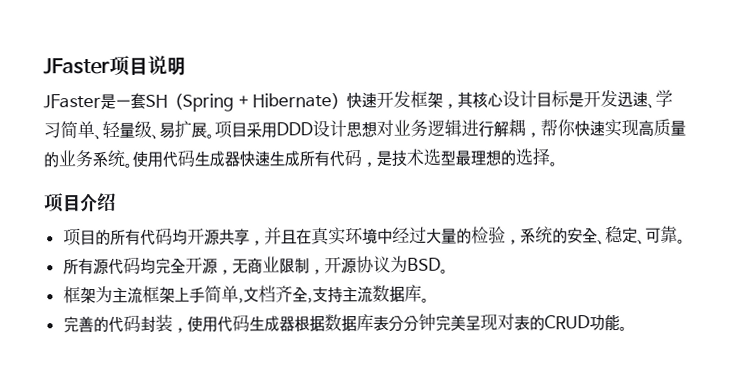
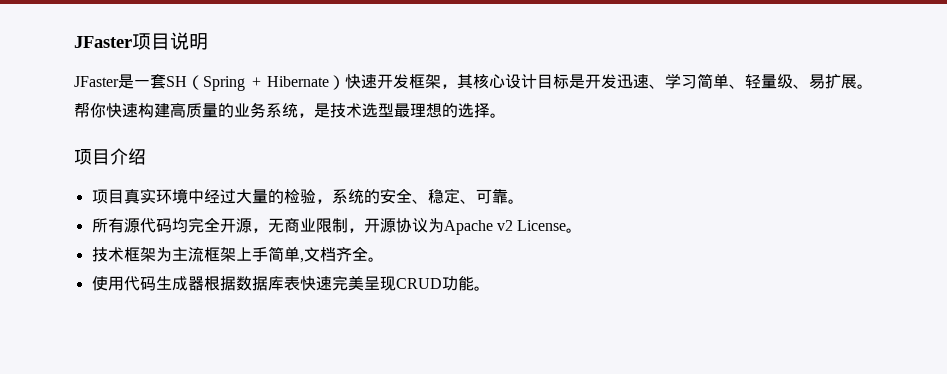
[214,118,541,139] 项目采用DDD设计思想对业务逻辑进行解耦， -> (873, 86) none
[604,118,639,138] 实现 -> [138,103,170,118] 构建
[124,149,362,168] 。使用代码生成器快速生成所有代码 -> (298, 110) none
[94,227,312,246] 的所有代码均开源共享，并且在 -> (124, 196) none
[406,257,449,274] BSD。 // -> [443,220,583,235] [91,247,124,262] Apache v2 License。 // 技术
[306,284,430,304] [62,314,188,334] ,支持主流数据库。 // 完善的代码封装， -> [367,257,384,262] 。 //
[387,313,436,332] 分分钟 -> [299,276,332,291] 快速
[496,313,545,331] 对表的 -> (396, 283) none

